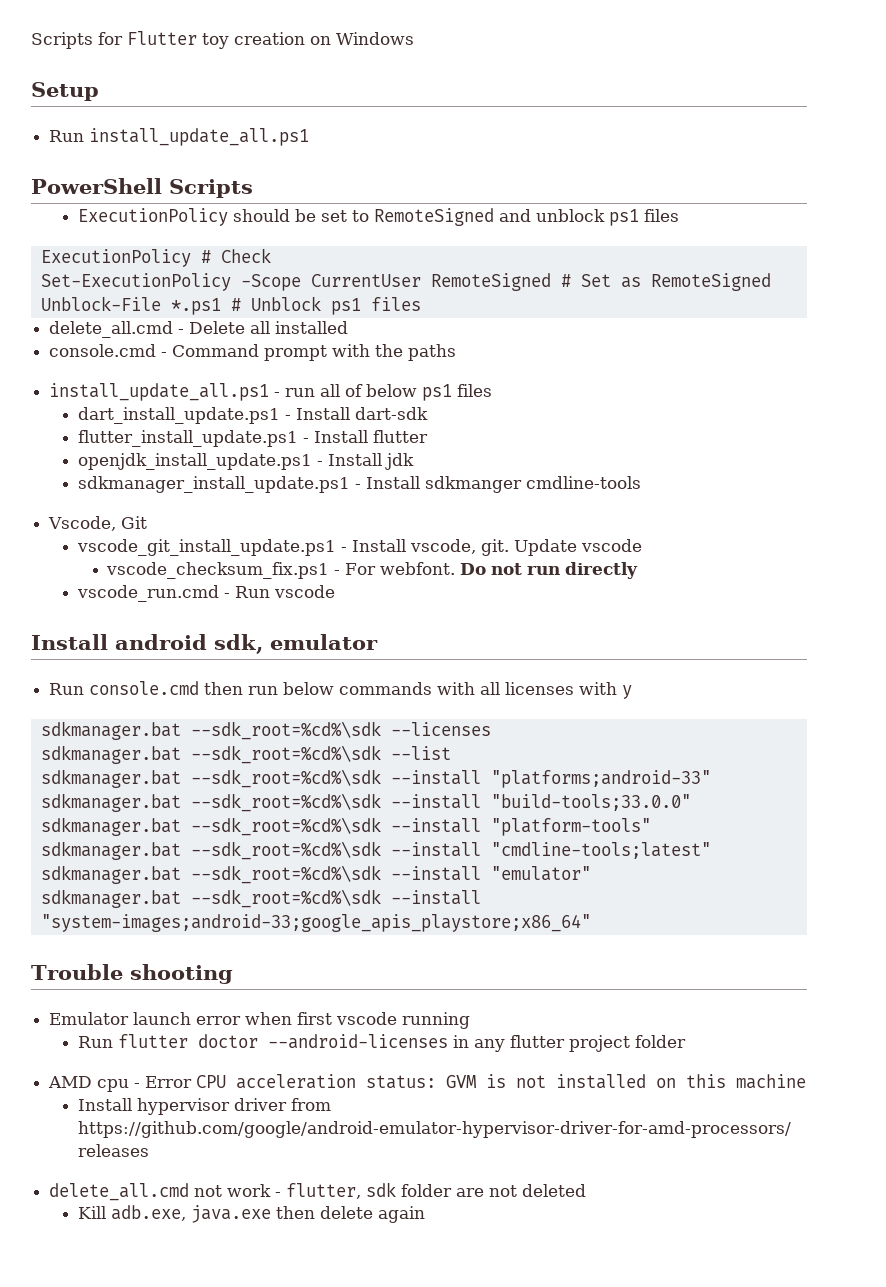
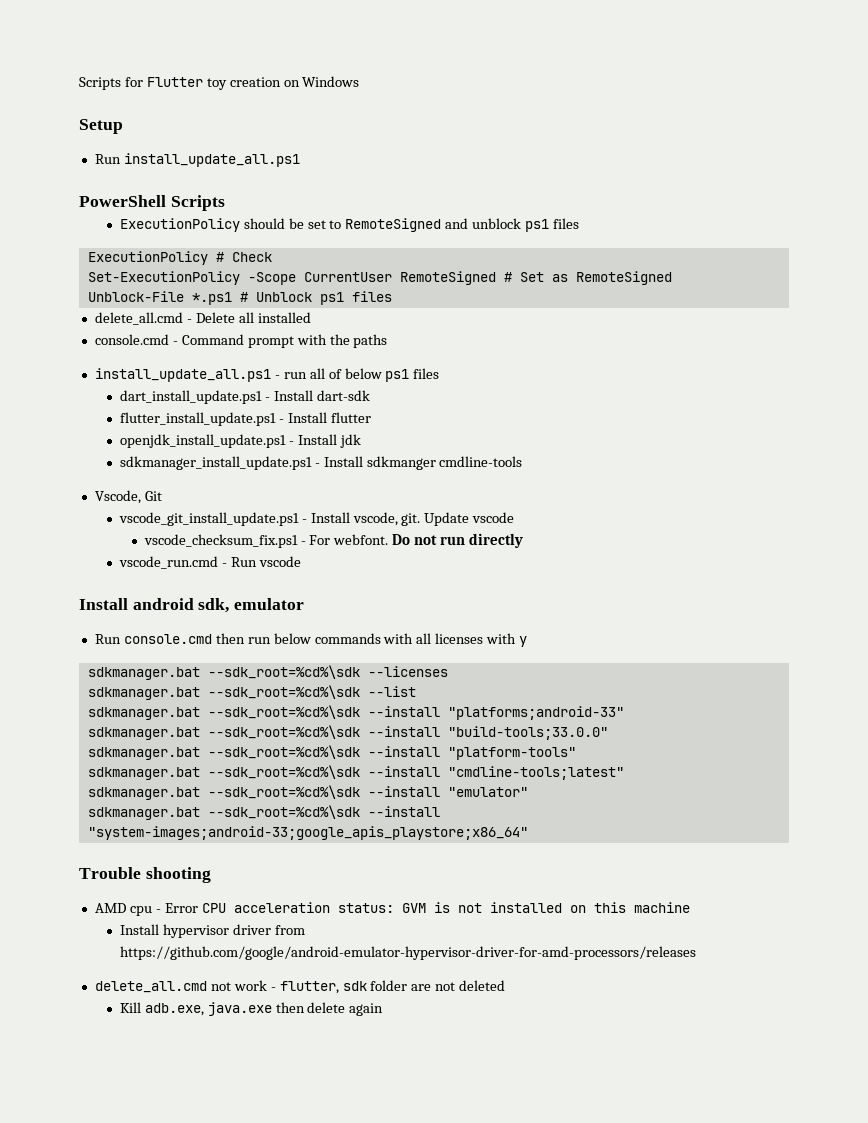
[49,1012,471,1029] [78,1034,687,1052] // Emulator launch error when first vscode running // Run flutter doctor --android-licenses in any flutter project folder -> (211, 875) none

